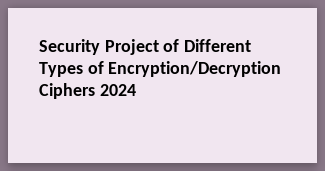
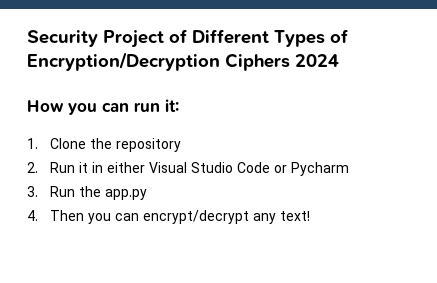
(136, 90) none -> [27,99,179,115] [27,138,181,152] [27,162,349,176] [27,186,147,200] [27,210,310,224] // How you can run it: // 1. Clone the repository // 2. Run it in either Visual Studio Code or Pycharm // 3. Run the app.py // 4. Then you can encrypt/decrypt any text!

